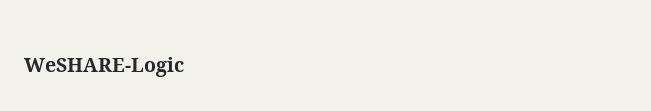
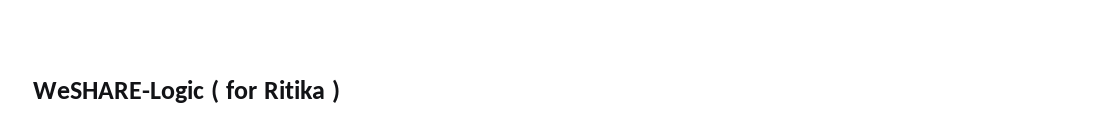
(184, 67) none -> [210,79,340,103] ( for Ritika )

